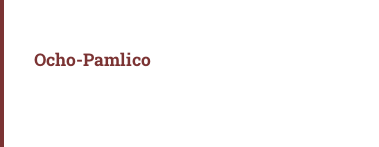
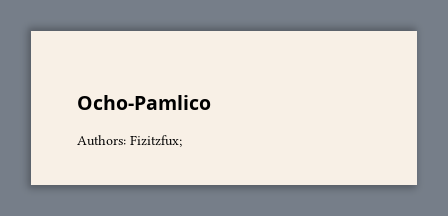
(151, 59) none -> [77,135,182,147] // Authors: Fizitzfux;

